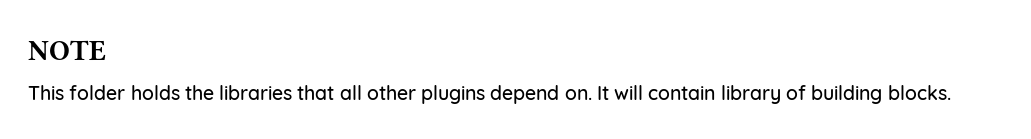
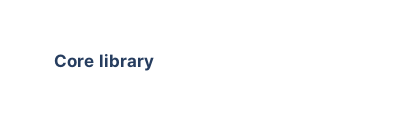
[28,40,106,61] [28,85,951,104] NOTE // This folder holds the libraries that all other plugins depend on. It will contain library of building blocks. -> [54,53,154,71] Core library

